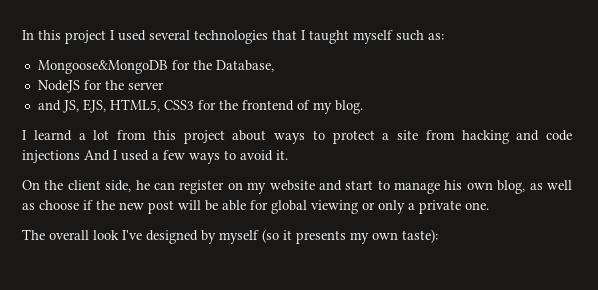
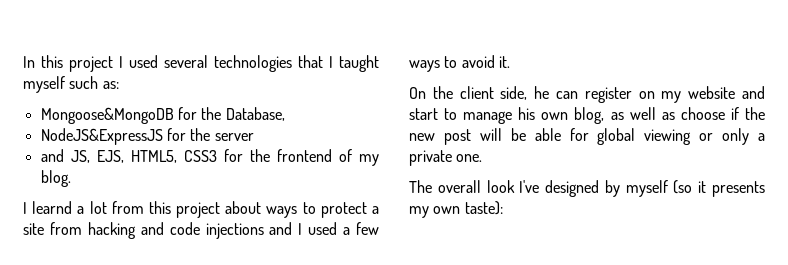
[37,80,80,93] NodeJS -> [40,128,163,145] NodeJS&ExpressJS
[84,150,110,161] And -> [269,222,293,235] and

